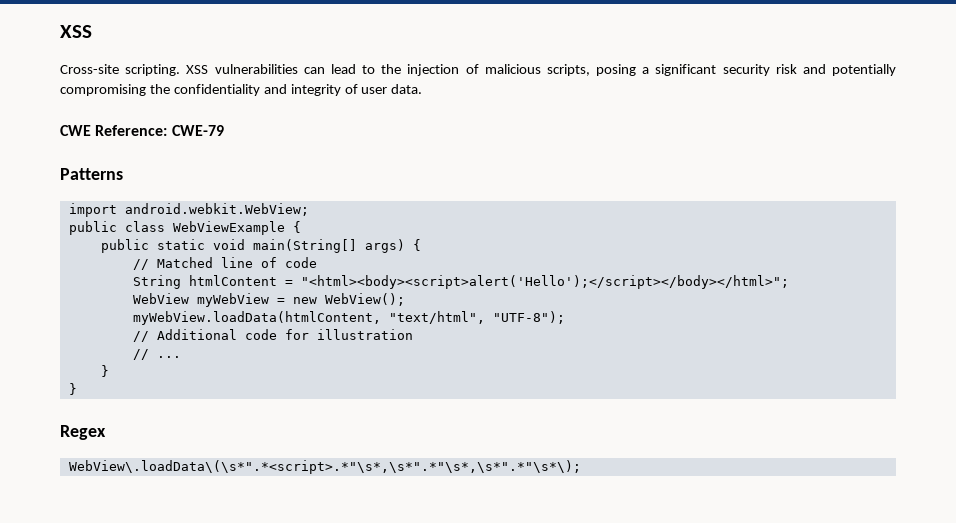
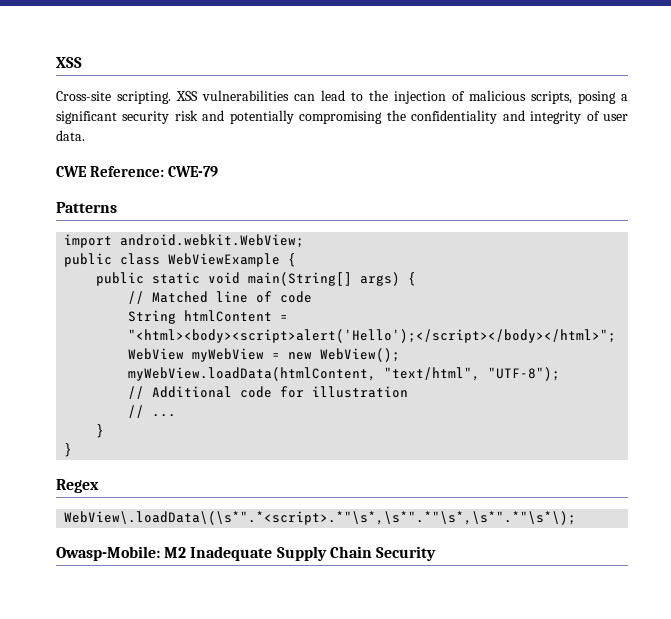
(581, 467) none -> [56,546,436,561] // Owasp-Mobile: M2 Inadequate Supply Chain Security

